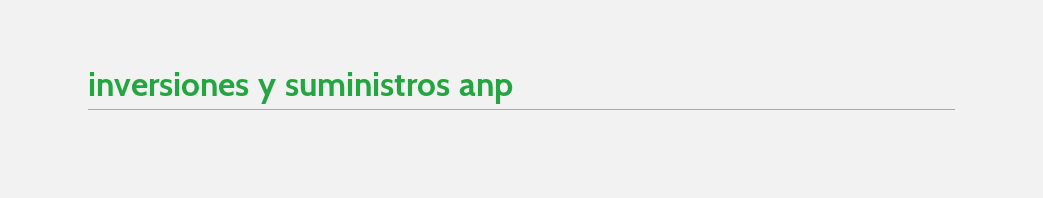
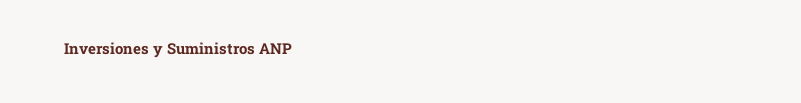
[88,72,514,104] inversiones y suministros anp -> [64,42,293,58] Inversiones y Suministros ANP

